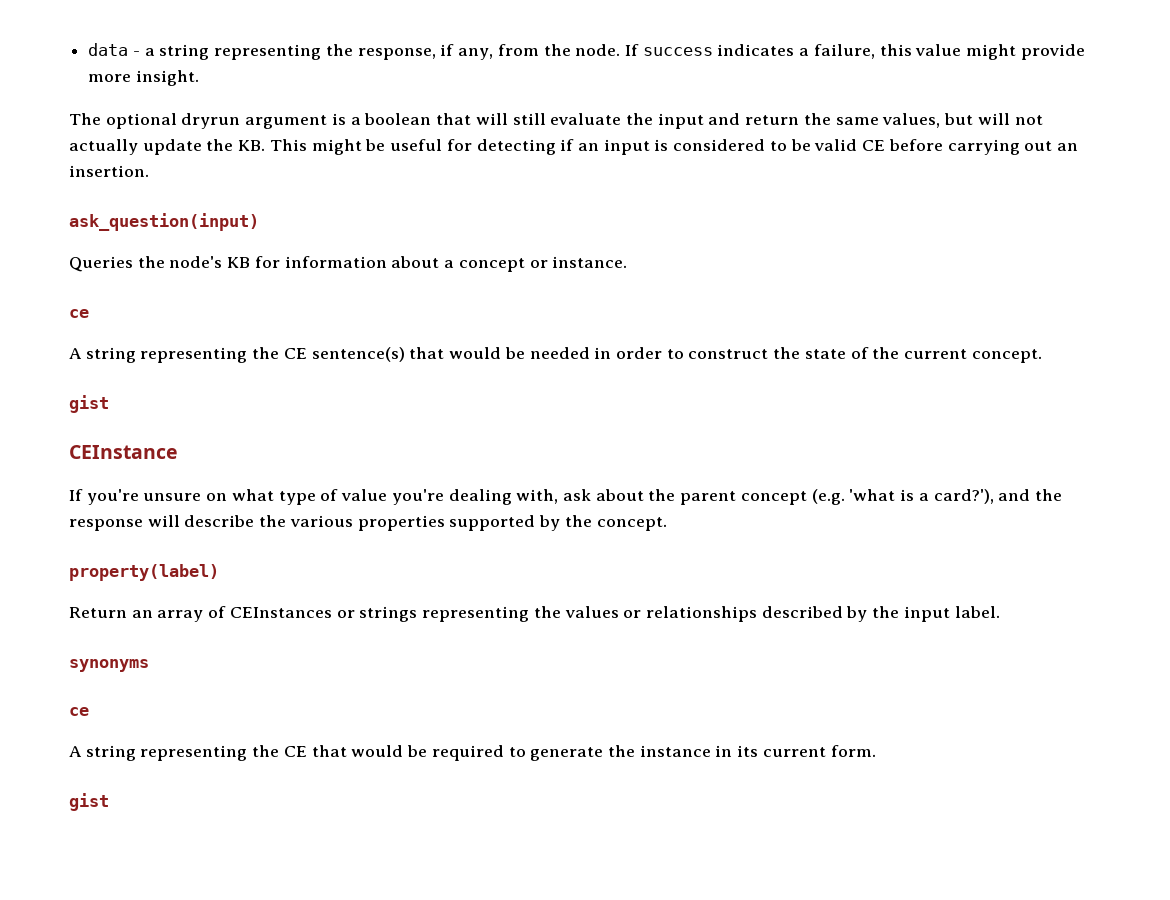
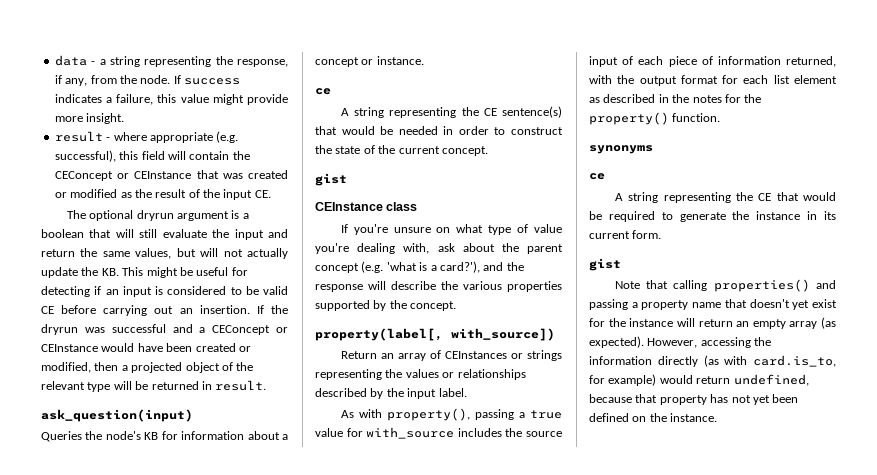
(199, 78) none -> [54,131,239,143] [54,150,250,162] [54,170,288,181] [54,189,271,200] // result - where appropriate (e.g. successful), this field will contain the CEConcept or CEInstance that was created or modified as the result of the input CE.
(149, 171) none -> [256,305,288,314] [41,324,288,335] [41,343,251,352] [41,362,254,373] [41,380,267,392] If the dryrun was successful and a CEConcept or CEInstance would have been created or modified, then a projected object of the relevant type will be returned in result.
(178, 452) none -> [386,202,418,211] class
[69,564,219,581] property(label) -> [315,328,555,341] property(label[, with_source])
(1000, 612) none -> [340,408,562,421] [315,427,562,439] [589,56,836,67] [589,75,837,86] [589,94,762,103] [589,112,721,125] // As with property(), passing a true value for with_source includes the source input of each piece of information returned, with the output format for each list element as described in the notes for the property() function.
(109, 802) none -> [614,279,836,292] [589,299,837,310] [589,317,836,329] [589,336,772,348] [589,355,836,367] [589,374,809,386] [589,394,799,405] [589,413,718,422] // Note that calling properties() and passing a property name that doesn't yet exist for the instance will return an empty array (as expected). However, accessing the information directly (as with card.is_to, for example) would return undefined, because that property has not yet been defined on the instance.

